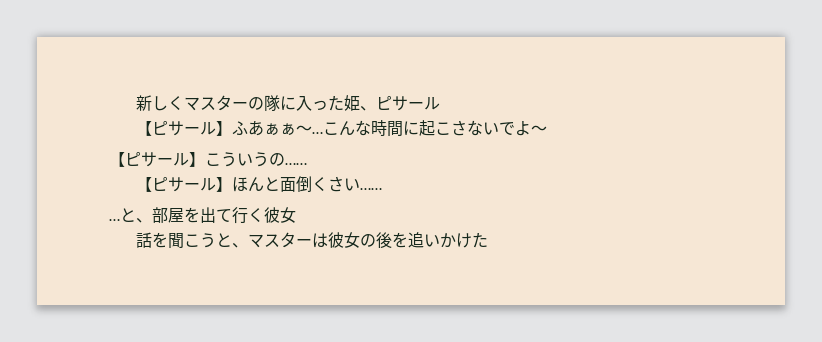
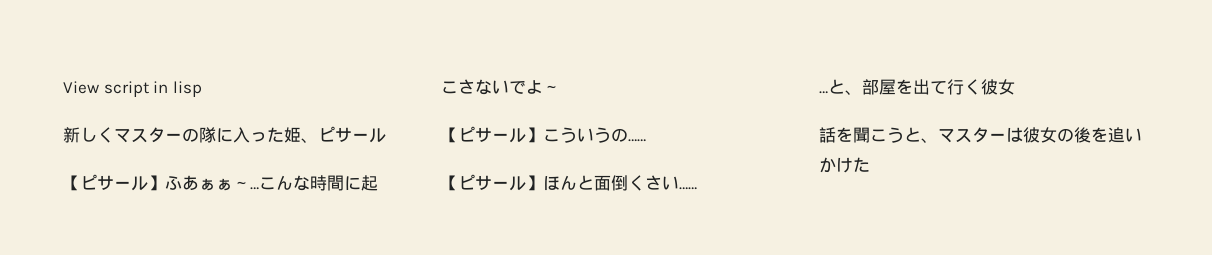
(136, 103) none -> [63,81,202,97] View script in lisp //

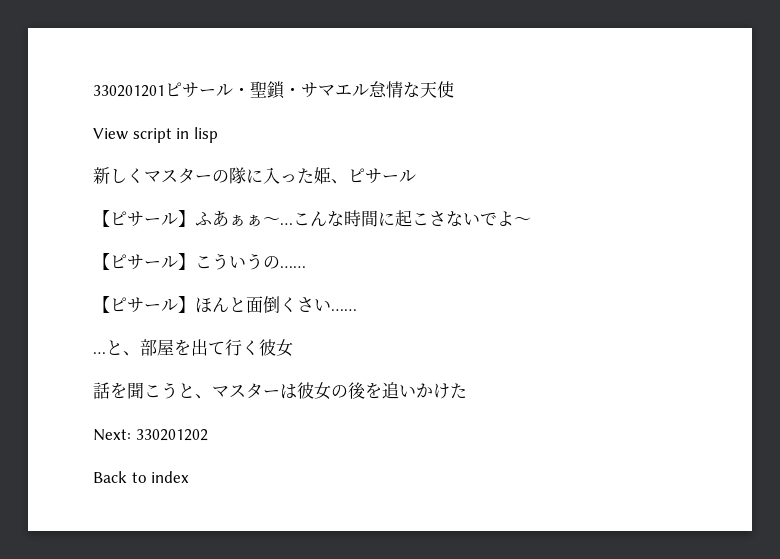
(63, 87) none -> [93,81,454,99] 330201201ピサール・聖鎖・サマエル怠情な天使 //
(870, 164) none -> [93,429,208,441] [93,471,190,483] // Next: 330201202 // Back to index

